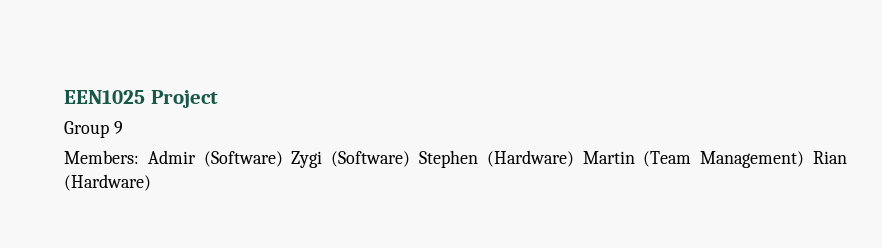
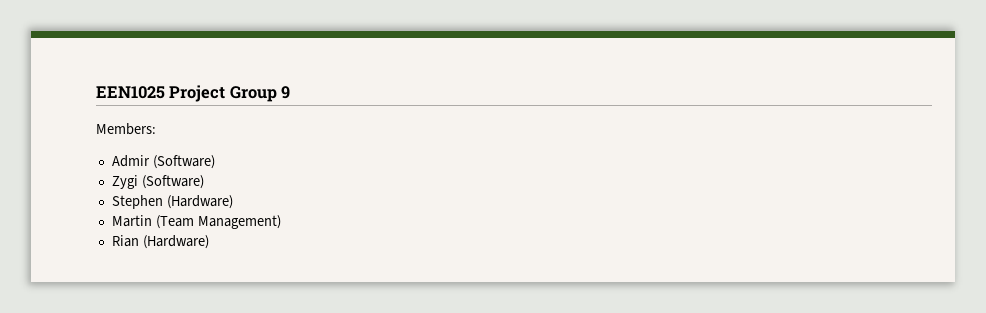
(218, 99) // -> (226, 93) none
(139, 157) none -> (156, 129) //
(283, 159) none -> (215, 162) //
(411, 159) none -> (204, 182) //
(574, 158) none -> (233, 202) //
(805, 159) none -> (281, 222) //

